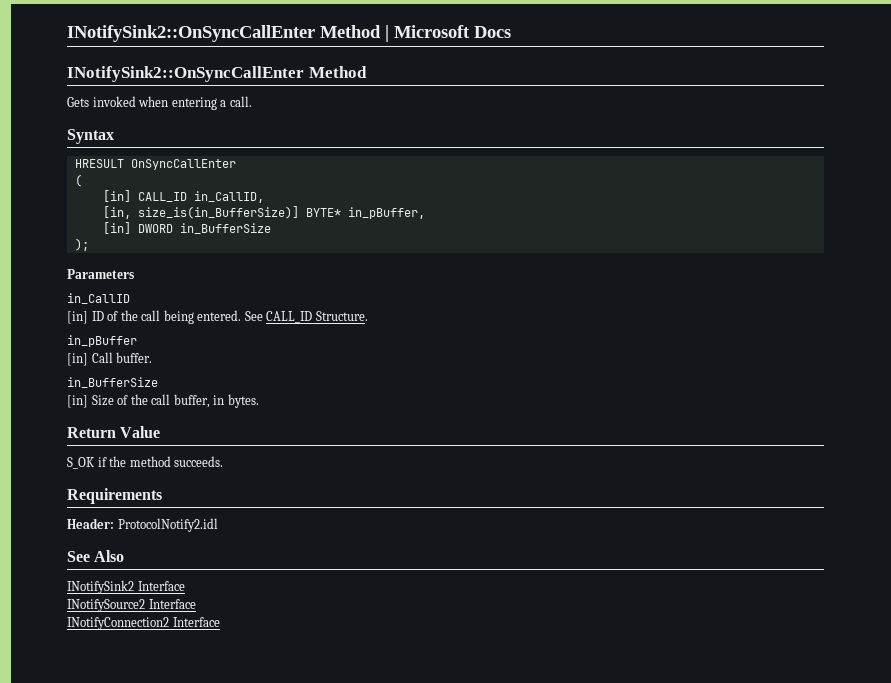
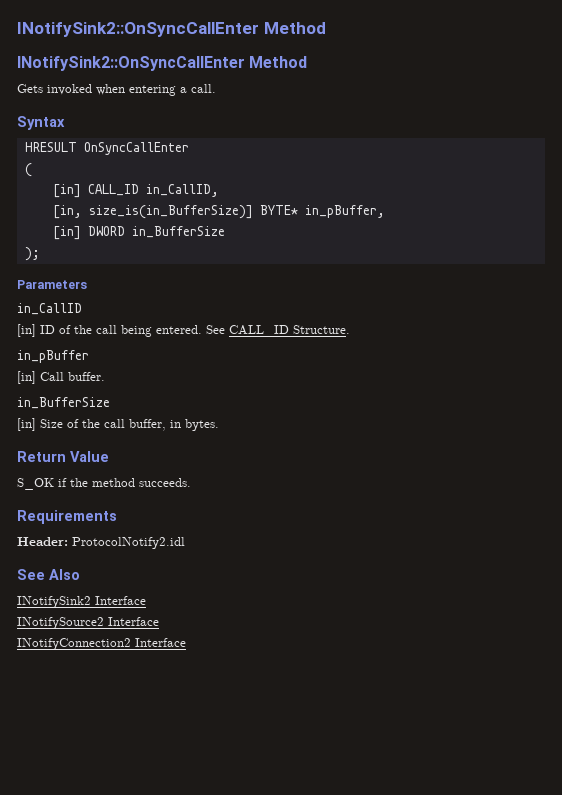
[67,25,511,42] INotifySink2::OnSyncCallEnter Method | Microsoft Docs -> [17,22,326,37] INotifySink2::OnSyncCallEnter Method

